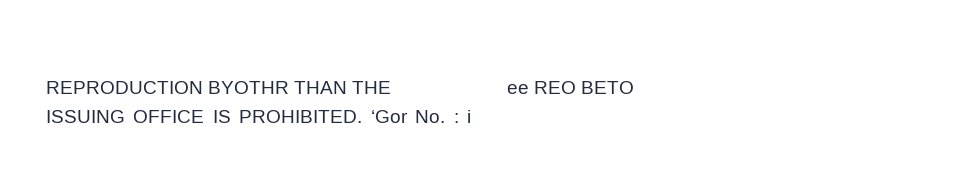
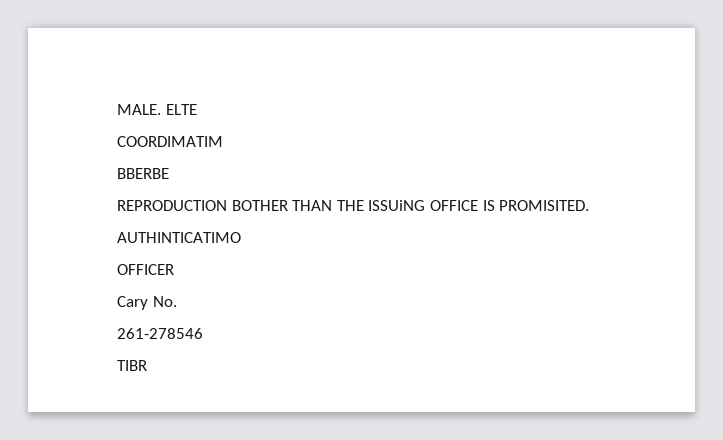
[46,81,290,94] REPRODUCTION BYOTHR -> [117,104,197,115] [117,136,223,147] [117,168,169,179] [117,200,288,211] MALE. ELTE // COORDIMATIM // BBERBE // REPRODUCTION BOTHER
[46,110,125,123] ISSUING -> [368,200,426,211] ISSUiNG
[239,110,472,123] [507,81,635,94] PROHIBITED. ‘Gor No. : i ee REO BETO -> [499,200,590,211] [117,232,241,243] [117,264,174,275] [117,296,177,310] [117,328,203,339] [117,360,147,371] PROMISITED. // AUTHINTICATIMO // OFFICER // Cary No. // 261-278546 // TIBR

